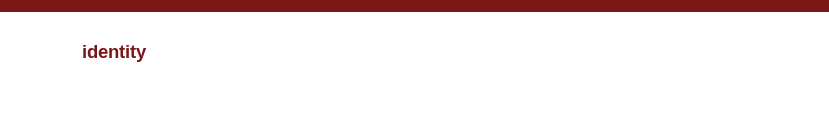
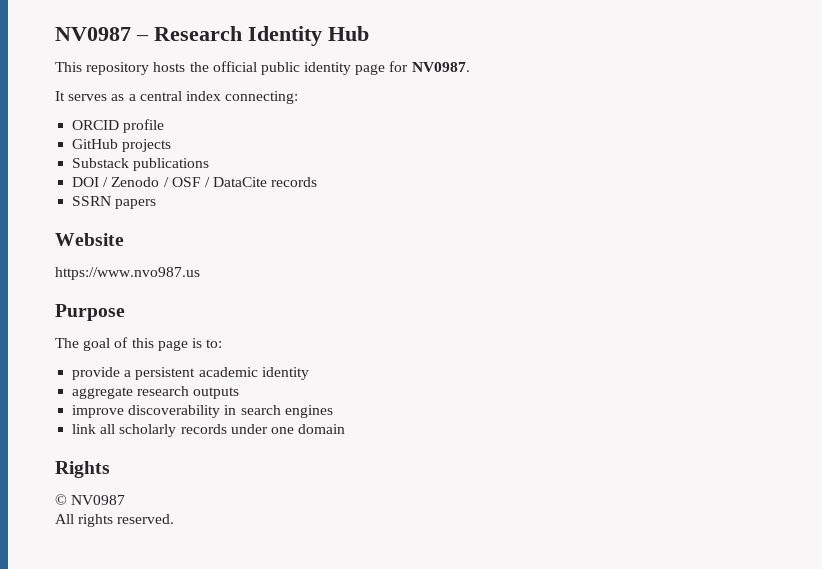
[82,45,147,62] identity -> [55,26,369,46] [55,61,470,75] [55,91,299,104] [72,119,165,133] [72,139,172,152] [72,158,210,171] [72,177,318,187] [72,196,157,209] [55,233,124,246] [55,267,200,280] [55,304,125,321] [55,337,223,351] [72,367,309,380] [72,386,240,399] [72,405,333,418] [72,424,346,437] [55,461,110,478] [55,494,126,505] [55,514,175,527] NV0987 – Research Identity Hub // This repository hosts the official public identity page for NV0987. // It serves as a central index connecting: // ORCID profile // GitHub projects // Substack publications // DOI / Zenodo / OSF / DataCite records // SSRN papers // Website // https://www.nvo987.us // Purpose // The goal of this page is to: // provide a persistent academic identity // aggregate research outputs // improve discoverability in search engines // link all scholarly records under one domain // Rights // © NV0987 // All rights reserved.

